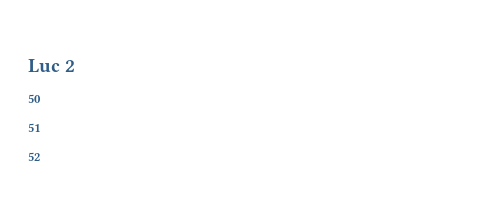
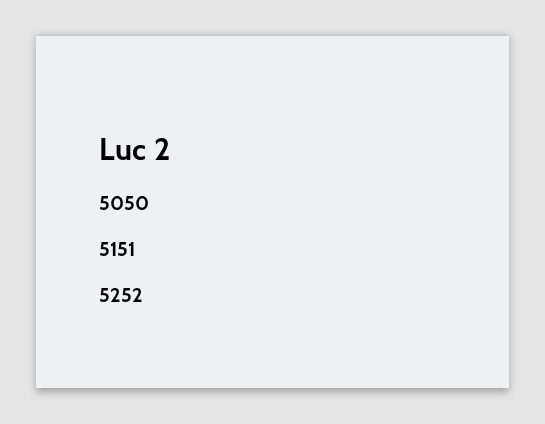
[28,94,41,103] [28,123,40,132] [28,152,40,161] 50 // 51 // 52 -> [99,196,149,210] [99,242,135,256] [99,288,143,302] 5050 // 5151 // 5252

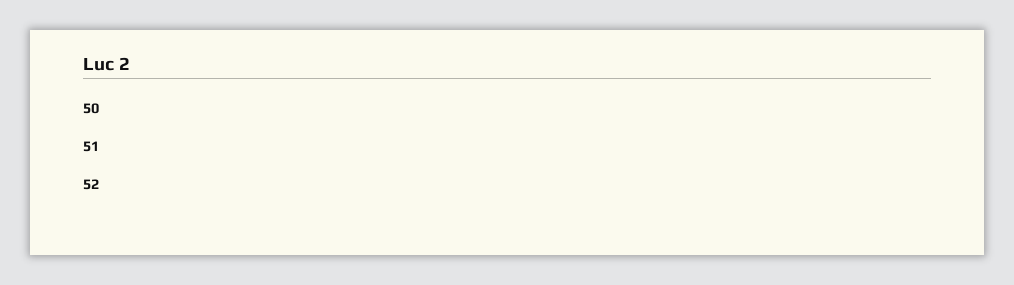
[99,196,149,210] [99,242,135,256] [99,288,143,302] 5050 // 5151 // 5252 -> [83,103,99,114] [83,141,99,152] [83,179,99,190] 50 // 51 // 52

